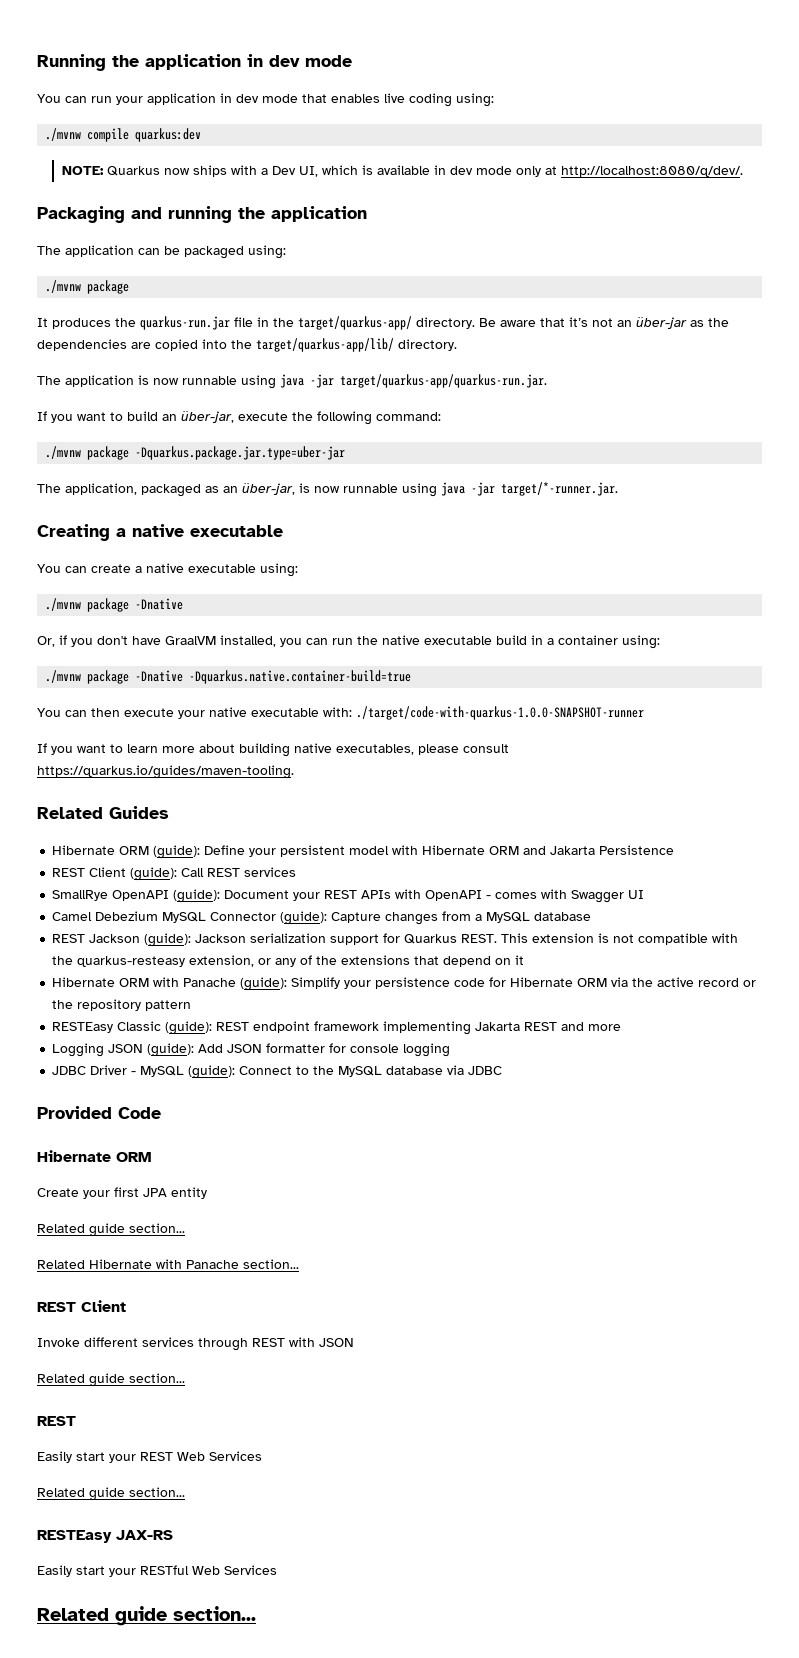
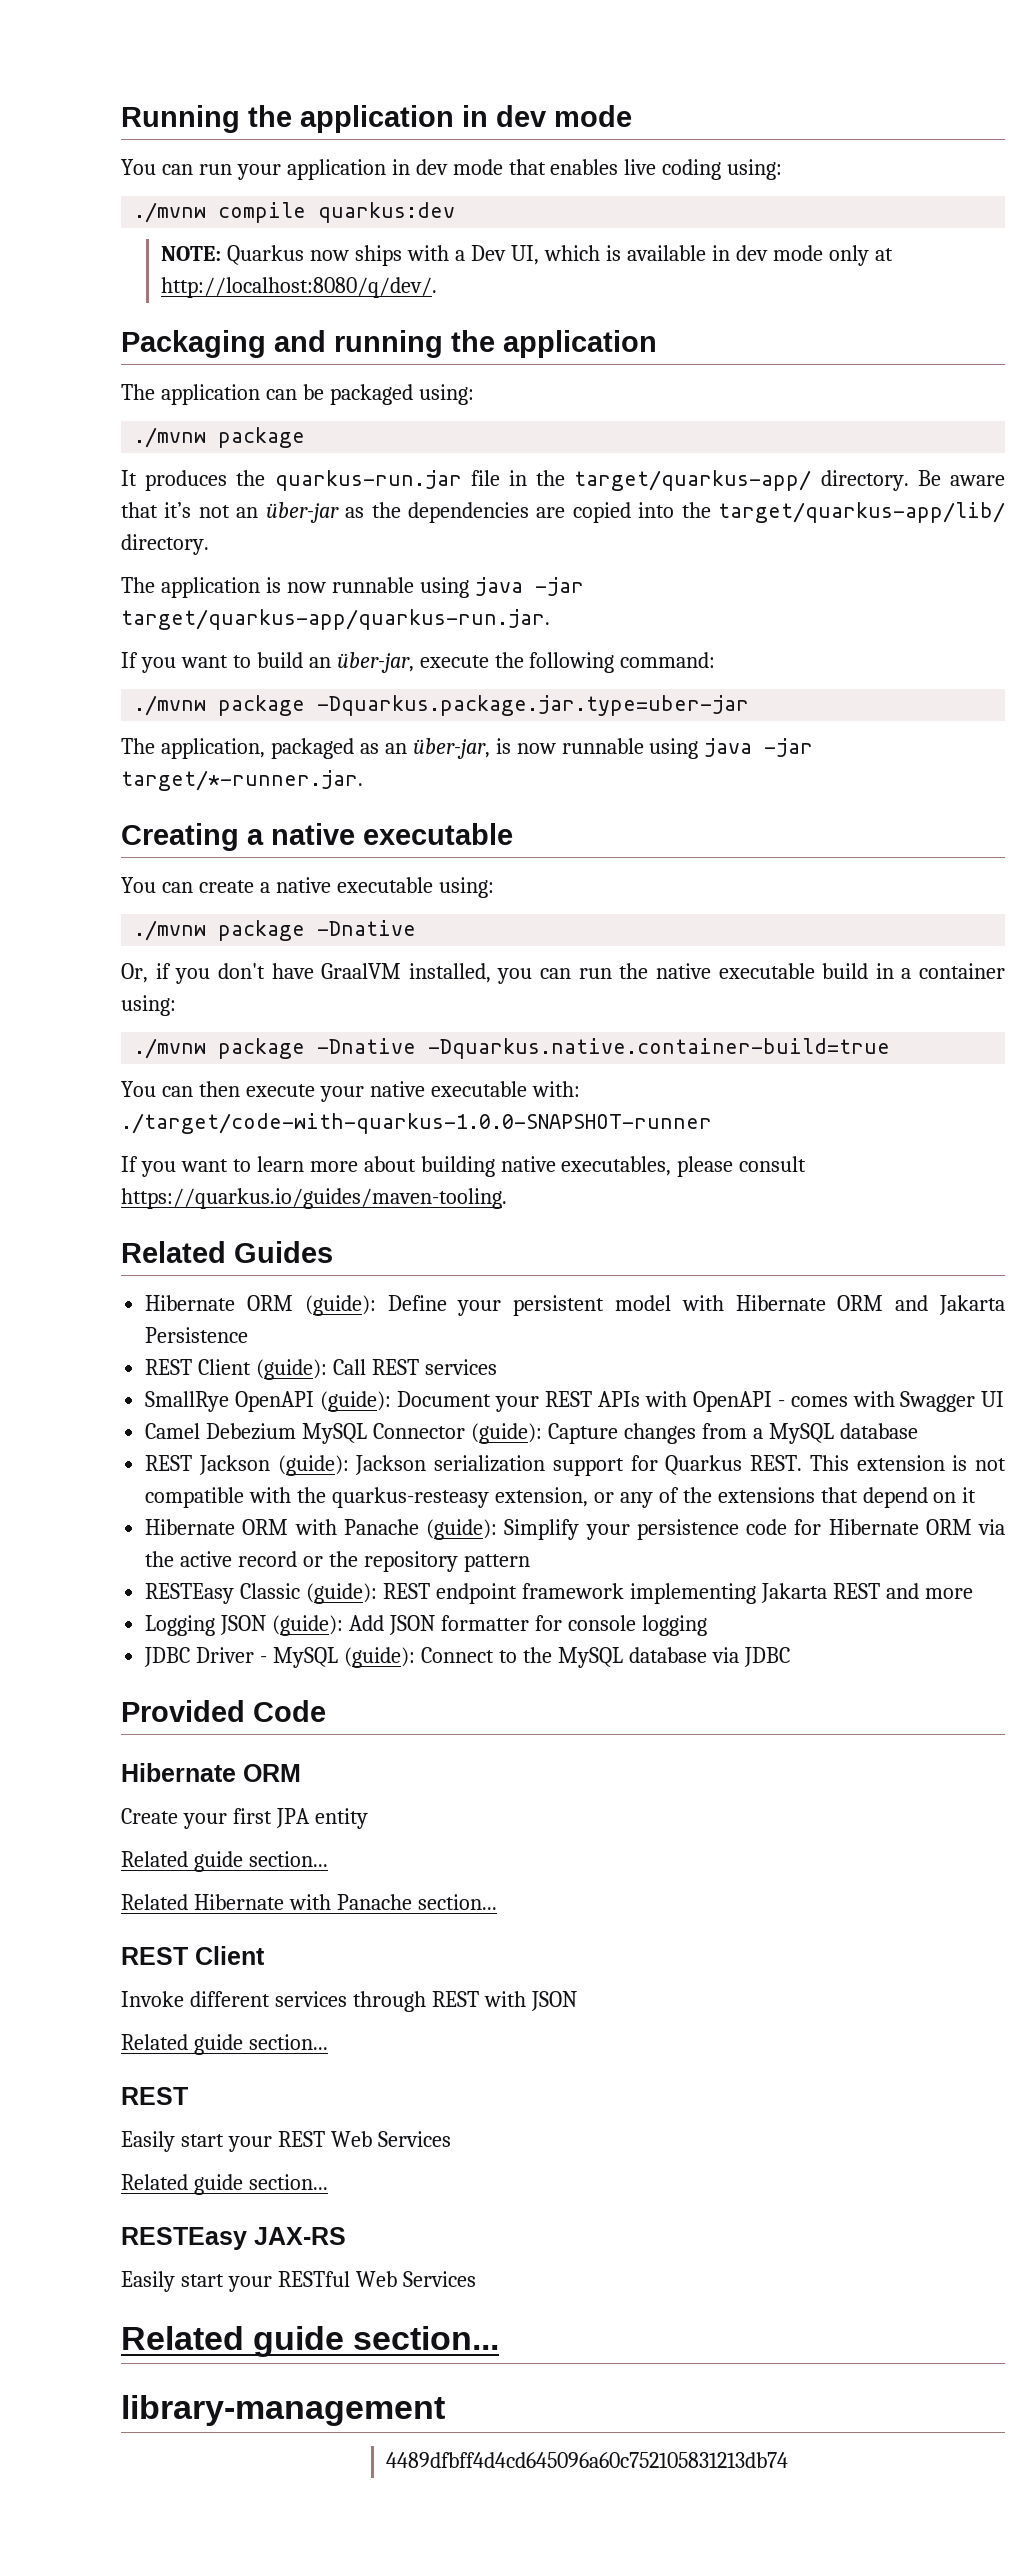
(256, 1613) none -> [121,2395,445,2426] [386,2452,789,2468] // library-management // 4489dfbff4d4cd645096a60c752105831213db74

